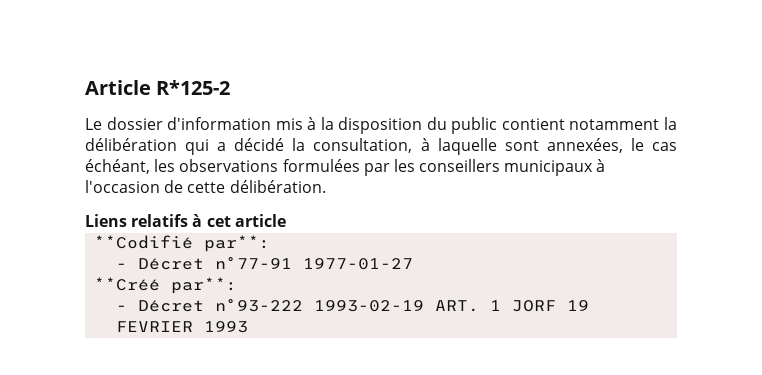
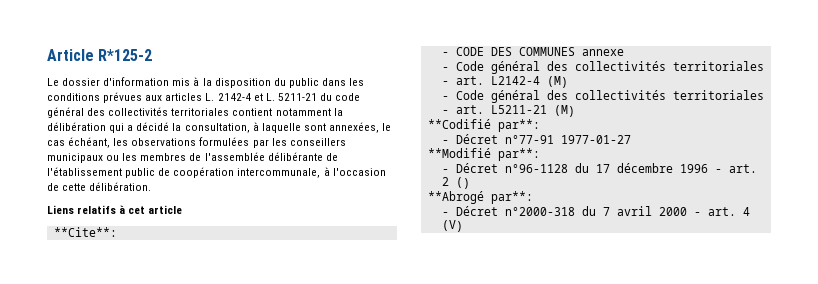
(498, 125) none -> [321,78,365,86] [47,92,361,103] [47,107,230,118] dans les conditions prévues aux articles L. 2142-4 et L. 5211-21 du code général des collectivités territoriales
(594, 168) none -> [106,152,338,161] [47,167,321,178] ou les membres de l'assemblée délibérante de l'établissement public de coopération intercommunale,
(286, 220) none -> [53,227,117,237] [441,47,624,56] [441,61,764,74] [441,76,568,88] [441,90,764,103] [441,105,575,117] // **Cite**: // - CODE DES COMMUNES annexe // - Code général des collectivités territoriales - art. L2142-4 (M) // - Code général des collectivités territoriales - art. L5211-21 (M)
[94,277,238,294] [116,298,590,312] [116,321,249,333] **Créé par**: // - Décret n°93-222 1993-02-19 ART. 1 JORF 19 FEVRIER 1993 -> [427,148,540,161] [441,163,757,173] [441,177,470,189] [427,191,533,204] [441,206,750,216] [441,220,463,232] **Modifié par**: // - Décret n°96-1128 du 17 décembre 1996 - art. 2 () // **Abrogé par**: // - Décret n°2000-318 du 7 avril 2000 - art. 4 (V)

